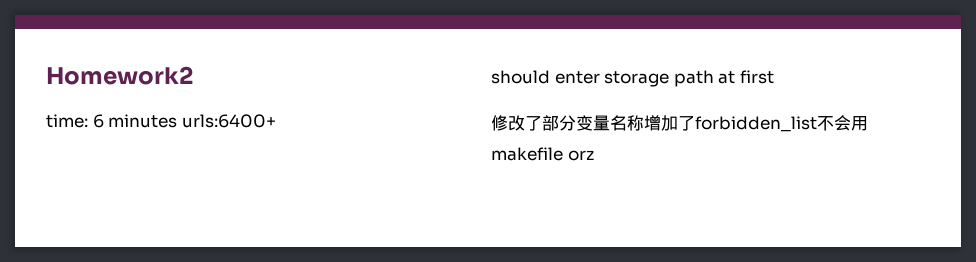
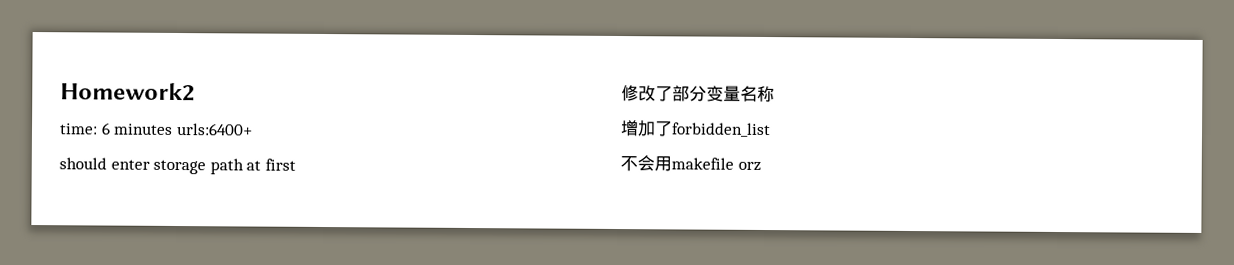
(644, 123) none -> (775, 94) //
(817, 124) none -> (771, 130) //

